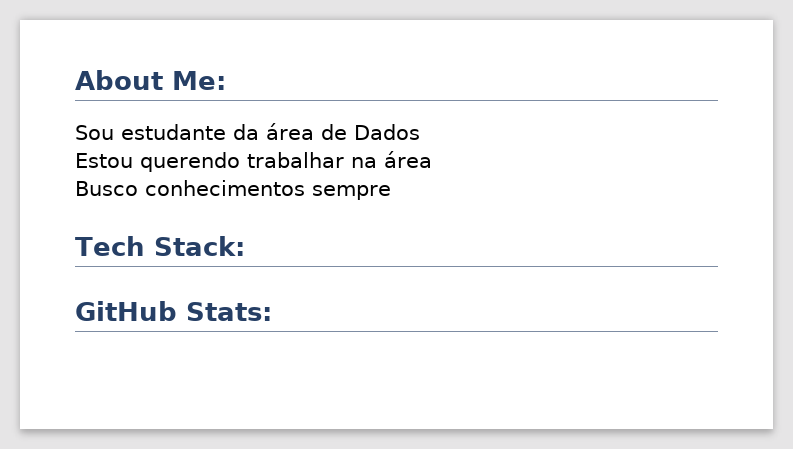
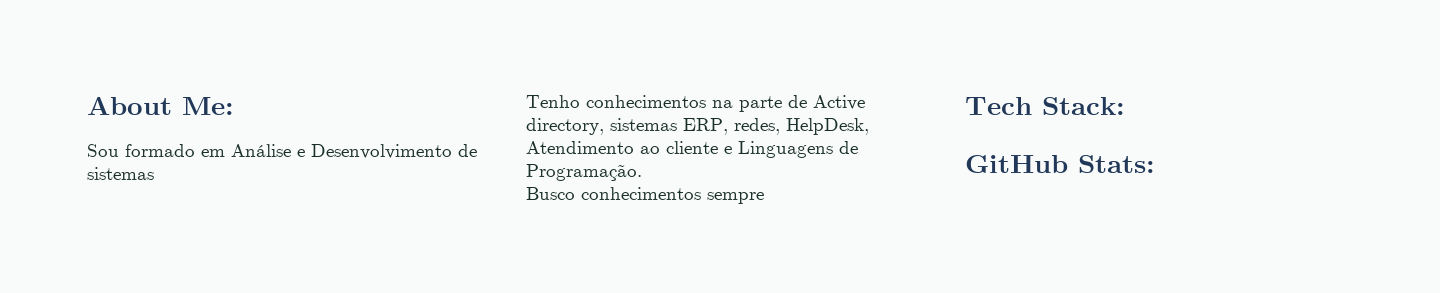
[121,123,420,140] [75,151,432,172] estudante da área de Dados // Estou querendo trabalhar na área -> [125,144,477,159] [87,167,154,180] [526,95,865,112] [526,118,869,135] [526,141,858,158] [526,164,642,181] formado em Análise e Desenvolvimento de sistemas // Tenho conhecimentos na parte de Active directory, sistemas ERP, redes, HelpDesk, Atendimento ao cliente e Linguagens de Programação.

